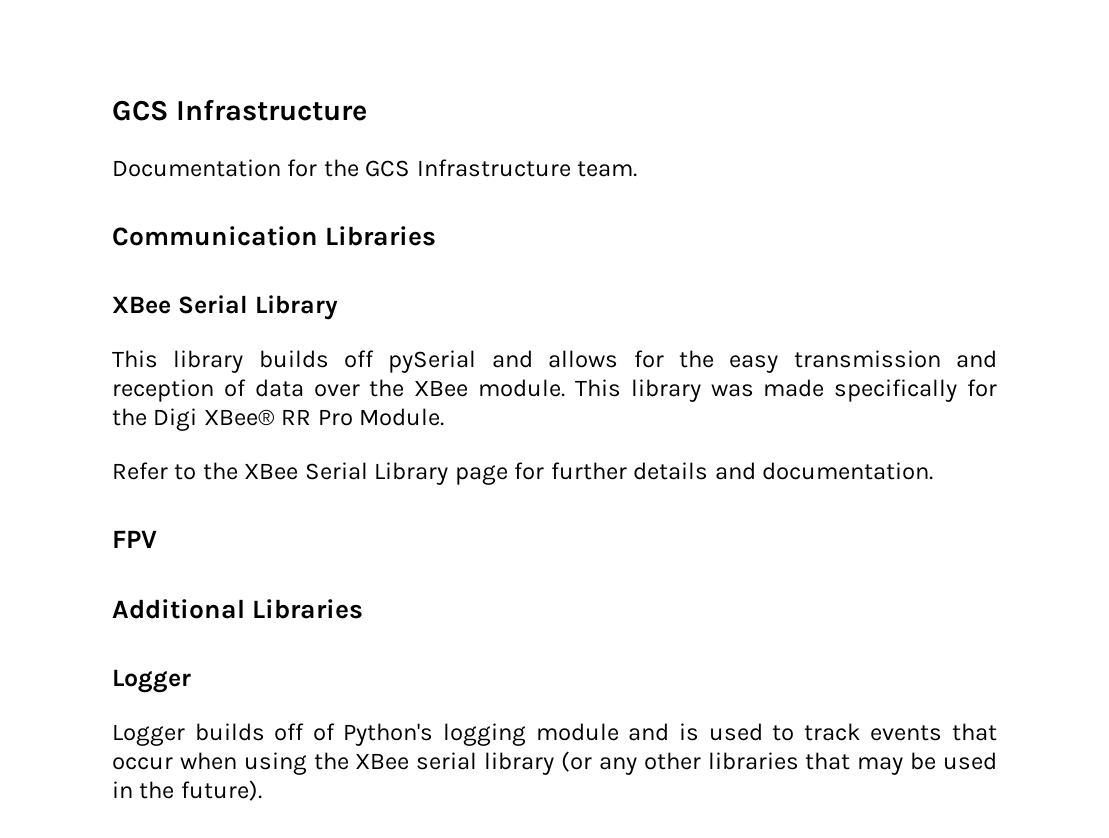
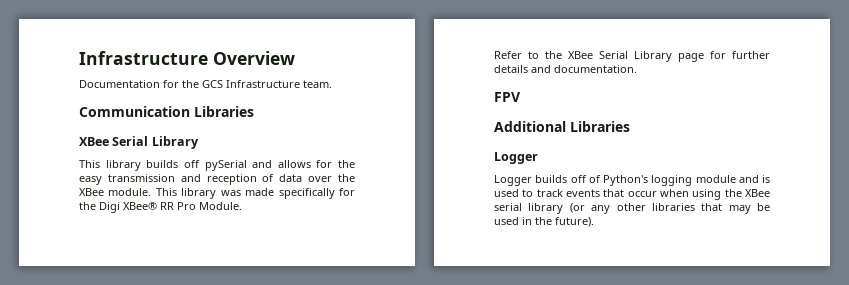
[112,99,367,121] GCS Infrastructure -> [79,51,295,65] Infrastructure Overview

